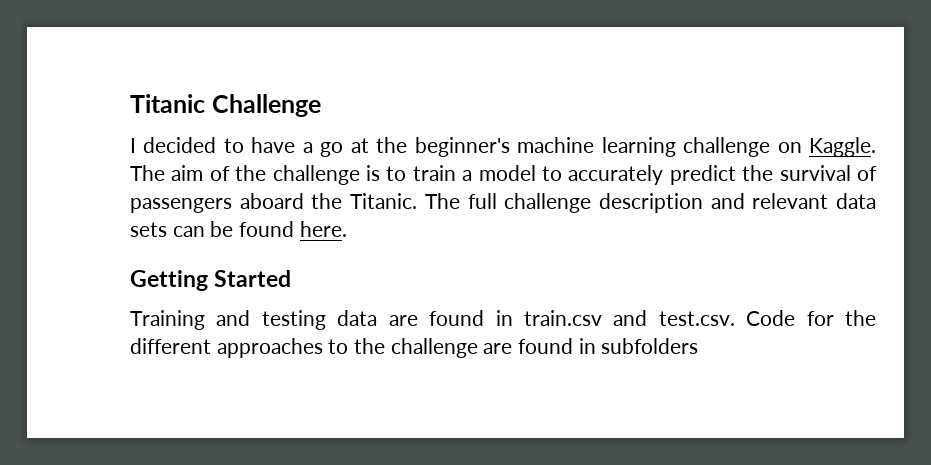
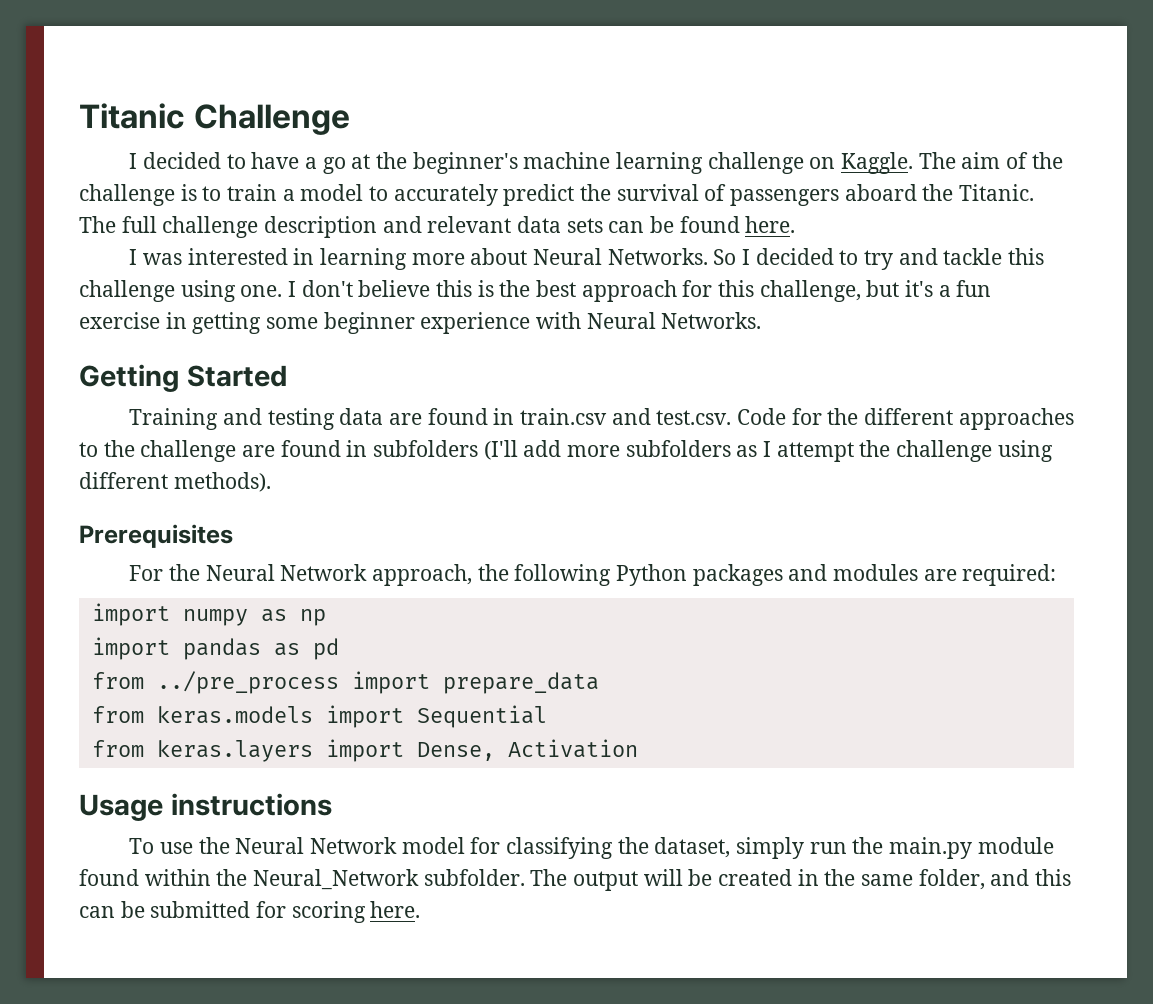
(347, 229) none -> [129,248,1044,270] [79,280,992,302] [79,312,762,334] // I was interested in learning more about Neural Networks. So I decided to try and tackle this challenge using one. I don't believe this is the best approach for this challenge, but it's a fun exercise in getting some beginner experience with Neural Networks.
(699, 346) none -> [483,440,1053,462] [79,472,271,492] [79,524,233,548] [129,564,1057,586] [91,603,326,626] [91,637,339,660] [91,671,599,694] [91,705,547,728] [91,739,638,762] [79,793,332,821] [129,837,1054,859] [79,869,1072,891] [79,901,421,923] (I'll add more subfolders as I attempt the challenge using different methods). // Prerequisites // For the Neural Network approach, the following Python packages and modules are required: // import numpy as np // import pandas as pd // from ../pre_process import prepare_data // from keras.models import Sequential // from keras.layers import Dense, Activation // Usage instructions // To use the Neural Network model for classifying the dataset, simply run the main.py module found within the Neural_Network subfolder. The output will be created in the same folder, and this can be submitted for scoring here.

